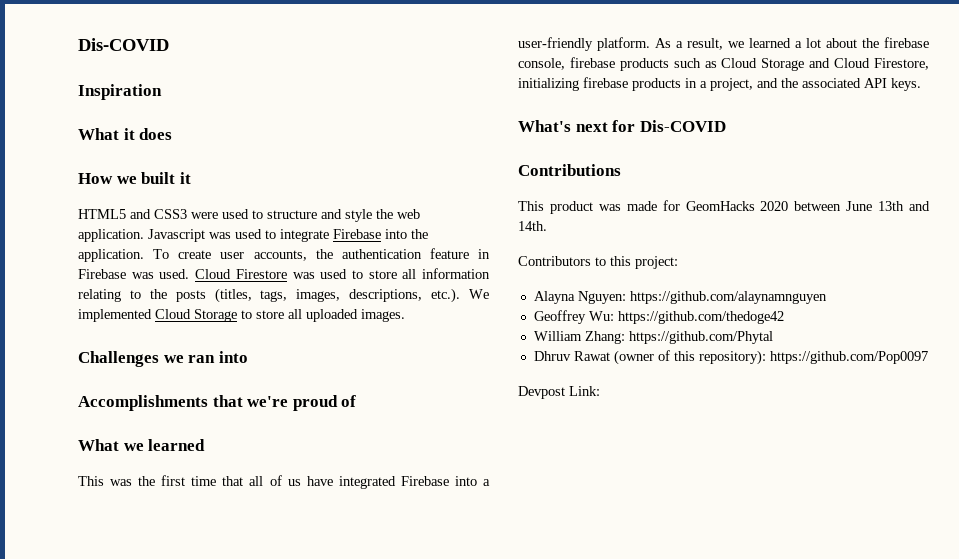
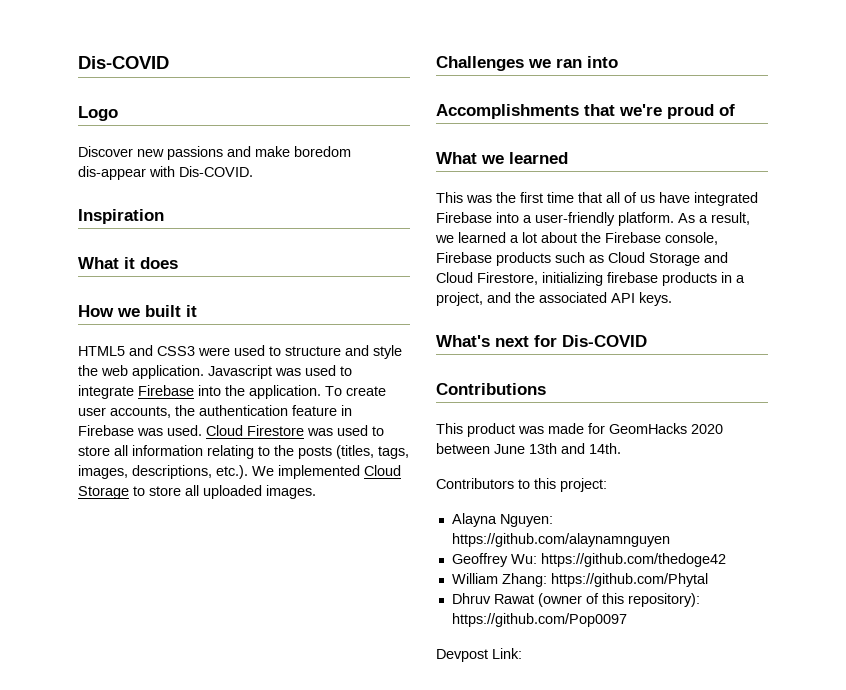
[78,38,169,51] Dis-COVID -> [78,56,169,69] [78,106,118,121] [78,146,351,160] [78,166,253,180] Dis-COVID // Logo // Discover new passions and make boredom dis-appear with Dis-COVID.
[884,37,929,48] [518,57,615,70] firebase console, firebase -> [605,232,718,245] [436,252,492,263] Firebase console, Firebase

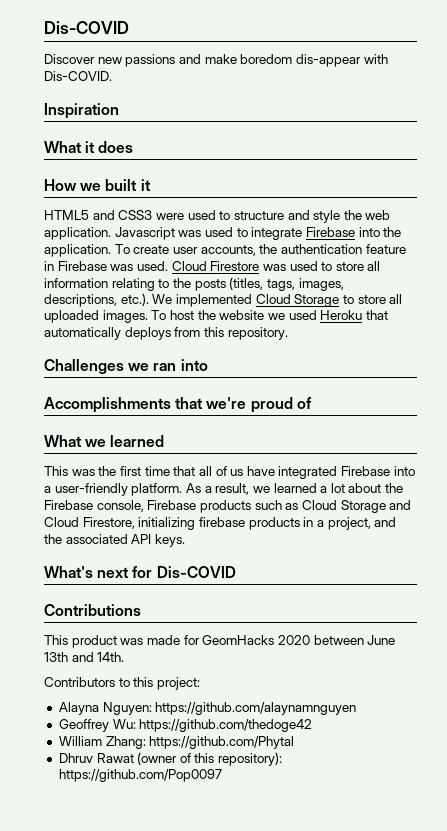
[78,56,169,69] [78,106,118,121] Dis-COVID // Logo -> [44,21,129,34] Dis-COVID
(316, 492) none -> [151,310,388,320] [44,327,288,340] To host the website we used Heroku that automatically deploys from this repository.
[436,648,522,662] // Devpost Link: -> (222, 775) none

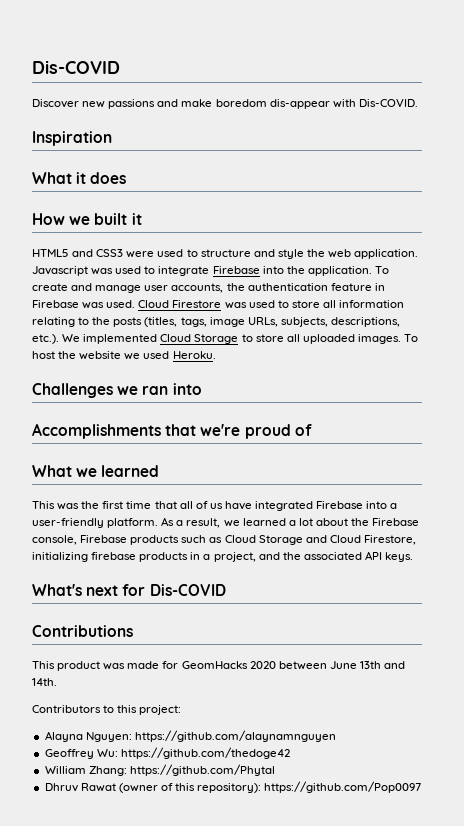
(170, 249) none -> [71,283,142,293] and manage
[298,278,344,291] images, -> [209,317,328,327] image URLs, subjects,
[320,310,388,320] [44,327,288,340] Heroku that automatically deploys from this repository. -> [172,351,216,359] Heroku.

